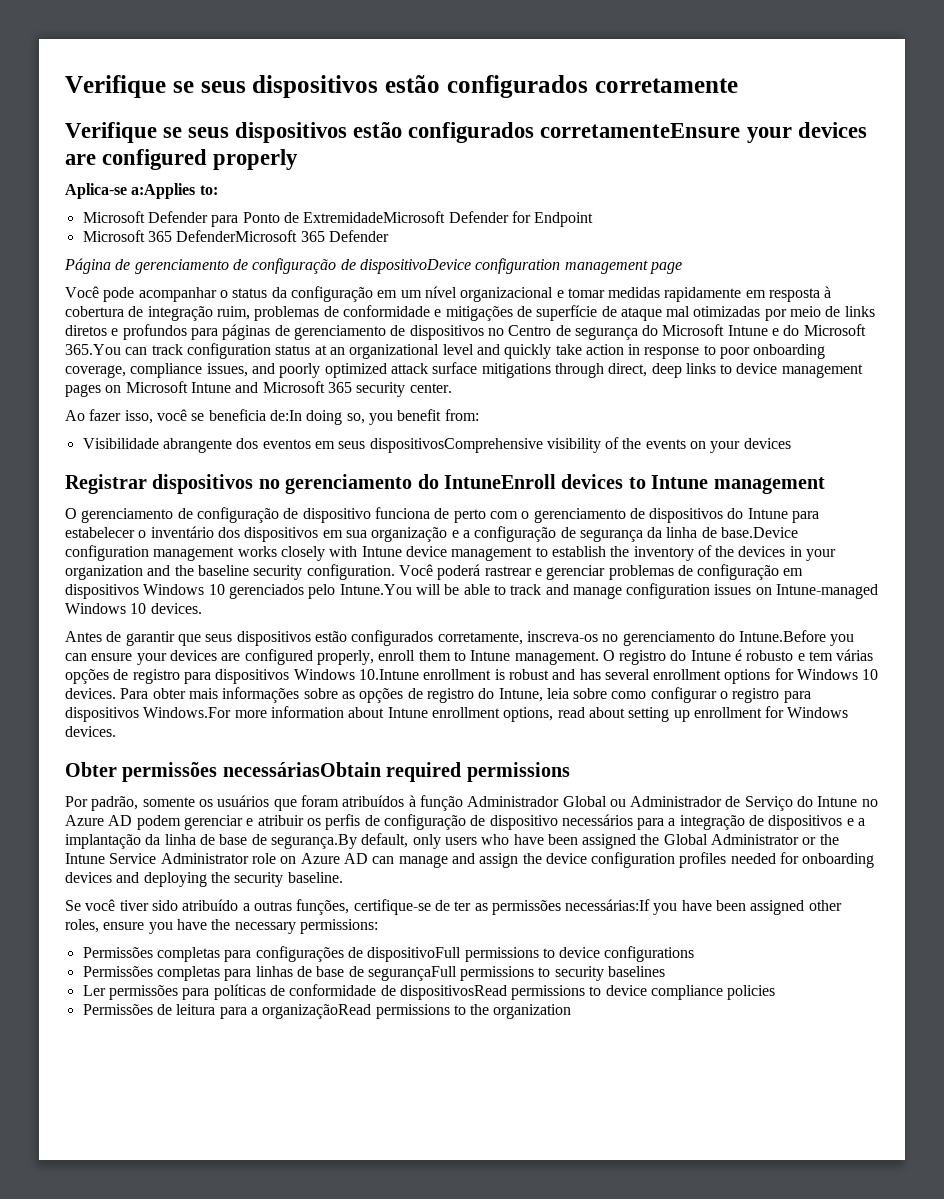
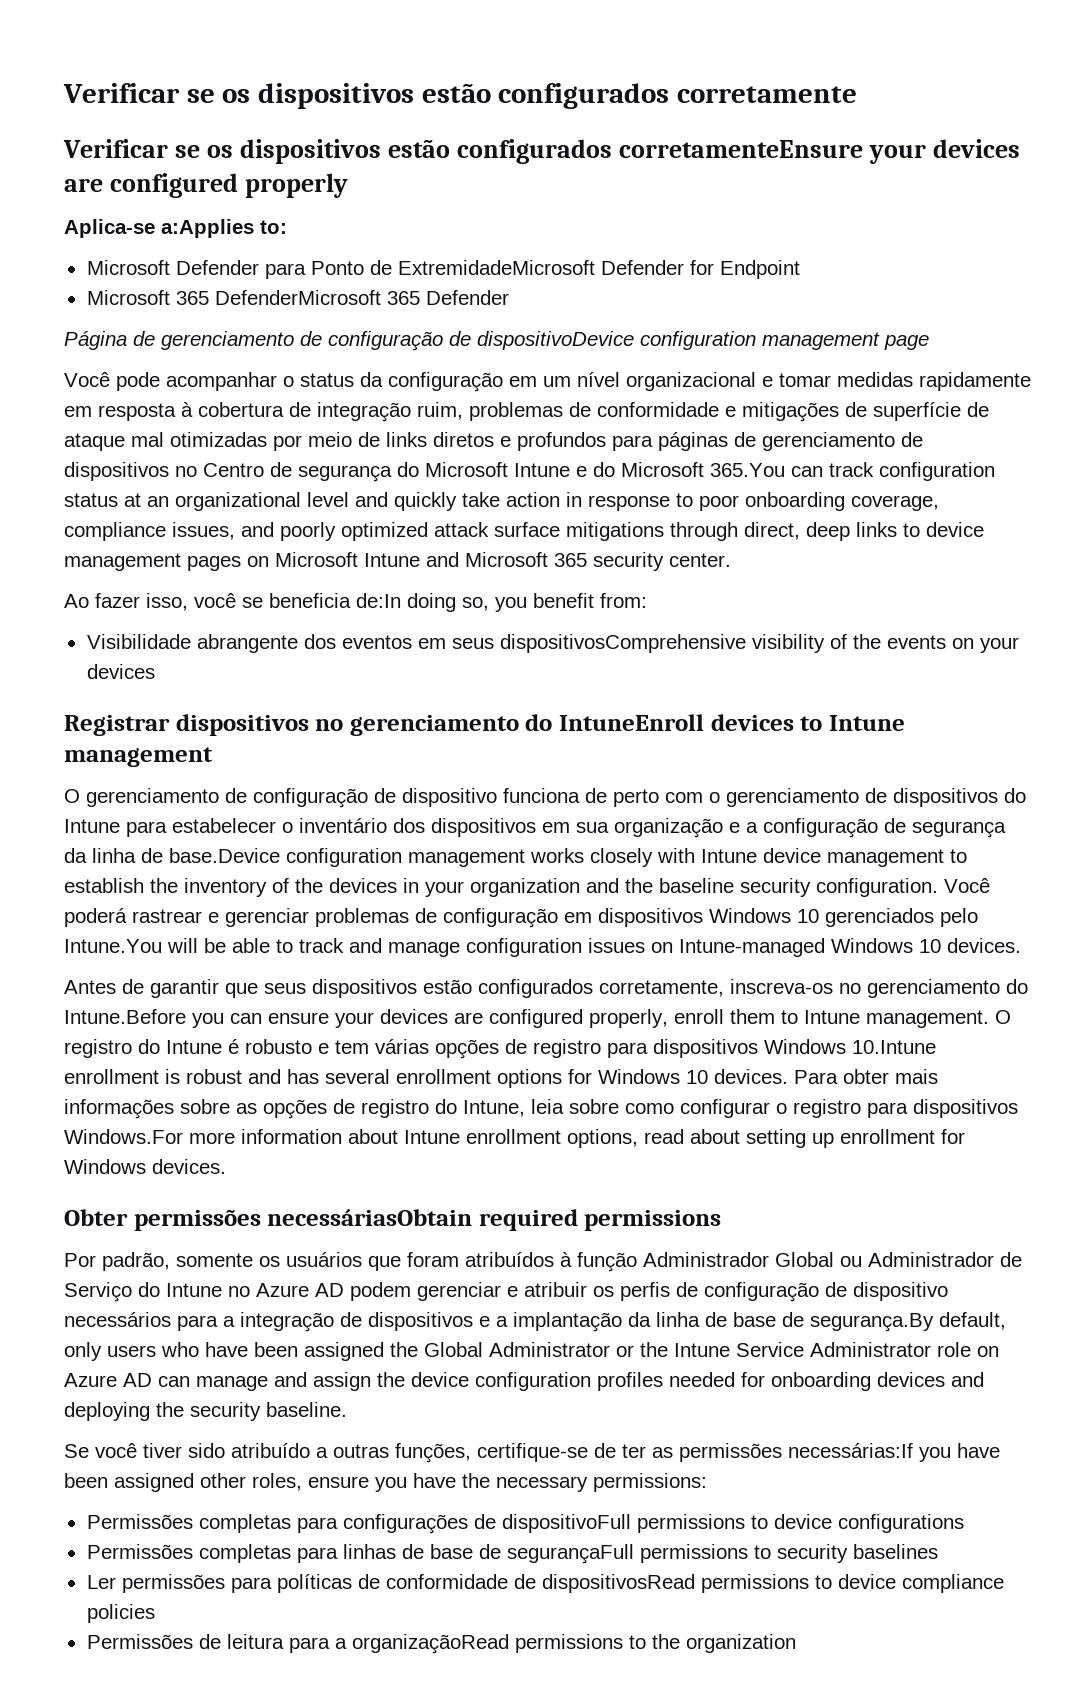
[65,75,246,98] Verifique se seus -> [63,83,251,103] Verificar se os
[65,122,230,143] Verifique se seus -> [63,139,234,158] Verificar se os

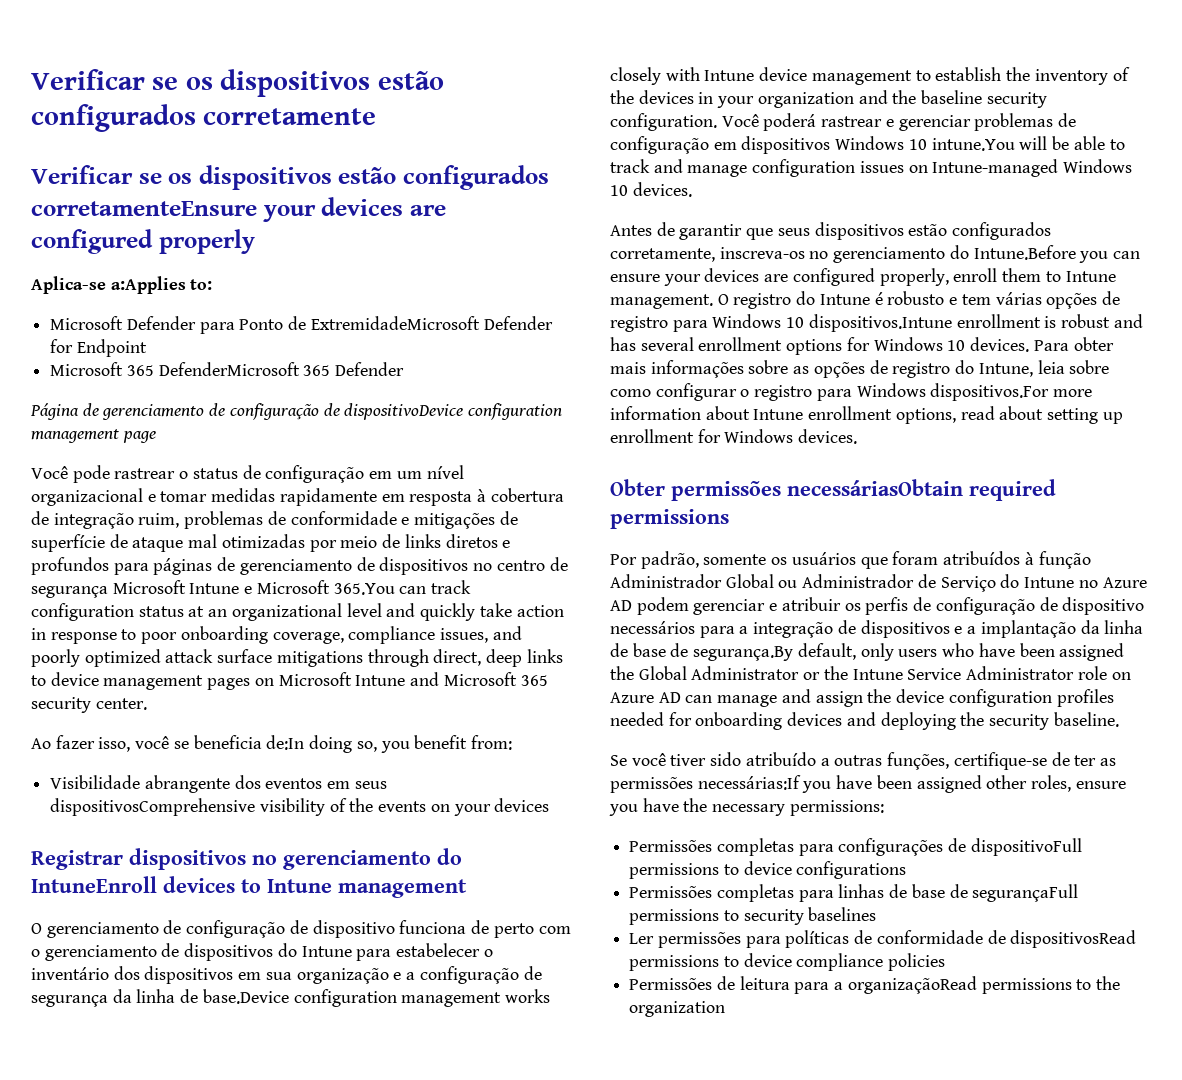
[166,372,277,391] acompanhar -> [114,468,176,479] rastrear
[360,372,383,387] da -> [242,465,261,479] de
[203,462,419,482] Centro de segurança do -> [496,557,568,571] [31,586,108,598] centro de segurança
[593,462,615,477] do -> (253, 590) none
[825,908,978,927] [64,939,162,953] gerenciados pelo Intune.You -> [931,138,1015,151] intune.You
[653,1039,936,1058] dispositivos Windows 10.Intune -> [712,314,952,332] Windows 10 dispositivos.Intune
[913,1099,1018,1118] [64,1129,183,1144] dispositivos Windows.For -> [856,383,1050,401] Windows dispositivos.For

